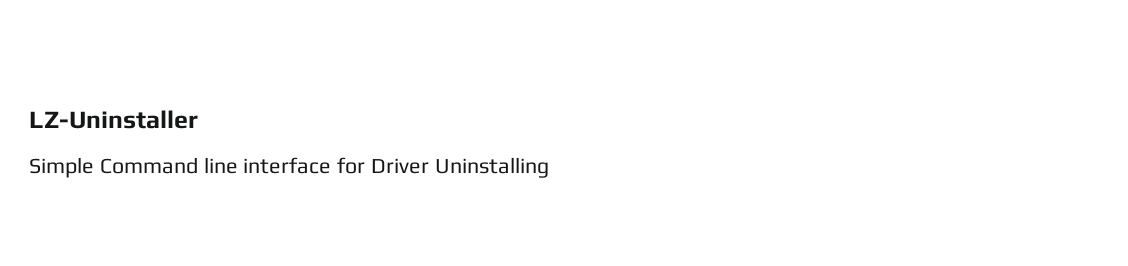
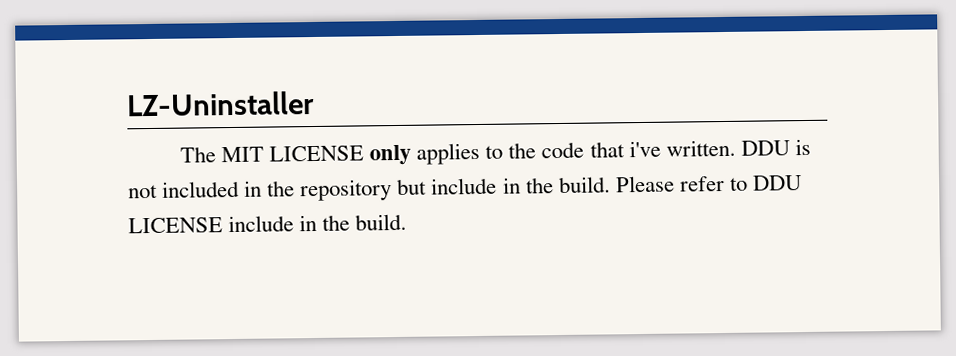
[29,157,549,178] Simple Command line interface for Driver Uninstalling -> [179,138,811,166] [128,175,802,202] [128,213,408,234] The MIT LICENSE only applies to the code that i've written. DDU is not included in the repository but include in the build. Please refer to DDU LICENSE include in the build.

